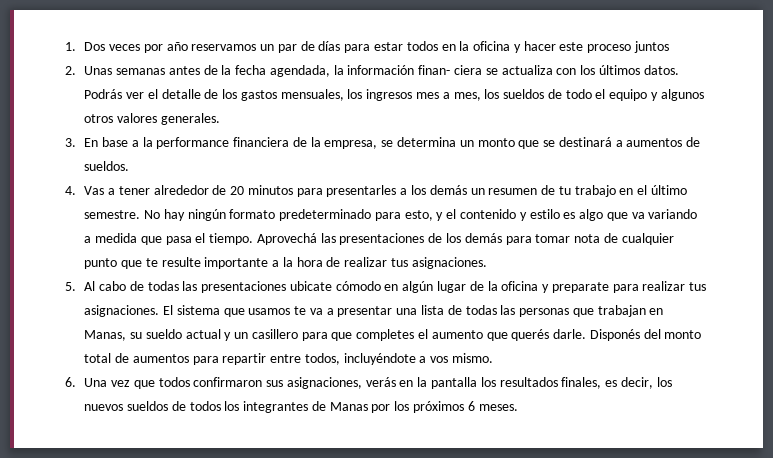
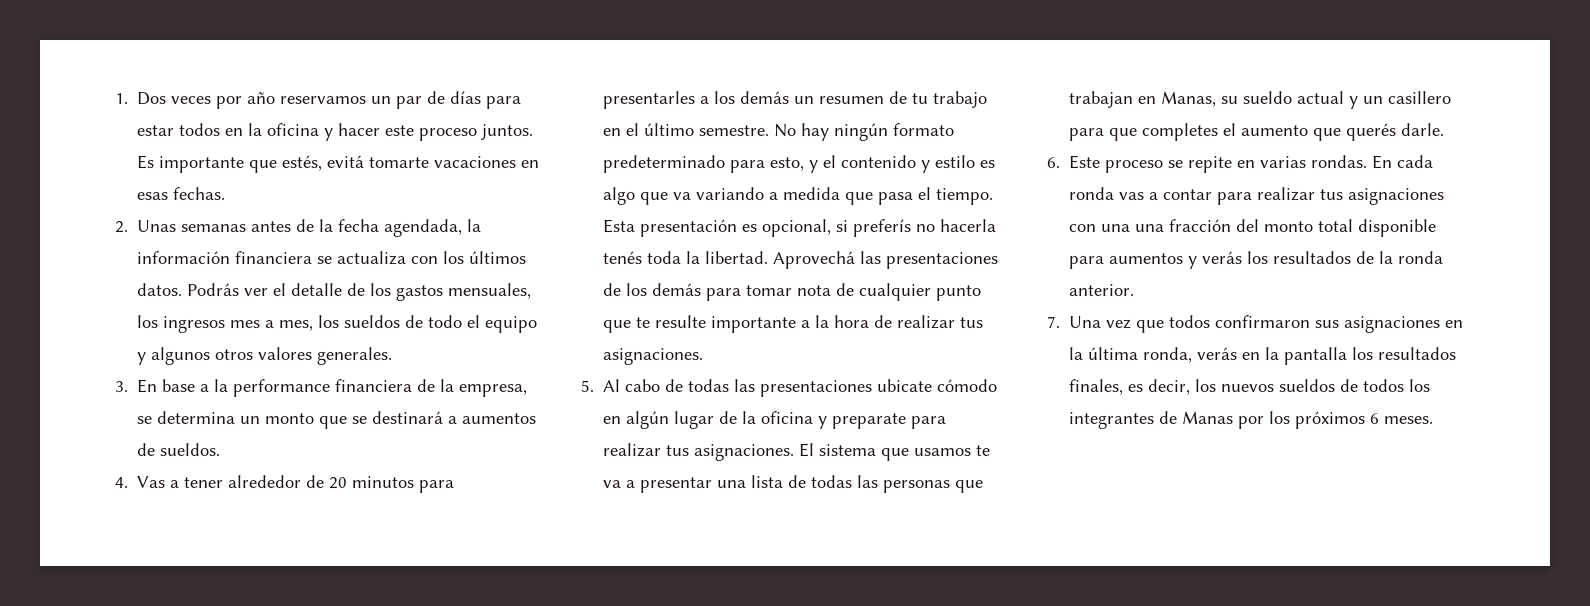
[634,41,670,53] juntos -> [481,124,534,140] [137,155,540,173] [137,187,226,200] juntos. Es importante que estés, evitá tomarte vacaciones en esas fechas.
[418,65,483,75] finan- ciera -> [235,251,313,264] financiera
(254, 239) none -> [603,219,997,237] [603,251,769,264] Esta presentación es opcional, si preferís no hacerla tenés toda la libertad.
[589,329,702,341] [84,353,494,365] [65,377,76,387] Disponés del monto total de aumentos para repartir entre todos, incluyéndote a vos mismo. // 6. -> [1047,155,1434,173] [1069,187,1445,205] [1069,219,1437,237] [1069,251,1444,269] [1069,284,1135,296] [1047,316,1060,328] // 6. Este proceso se repite en varias rondas. En cada ronda vas a contar para realizar tus asignaciones con una una fracción del monto total disponible para aumentos y verás los resultados de la ronda anterior. // 7.
[286,377,362,389] asignaciones, -> [1344,316,1464,333] [1069,347,1193,363] asignaciones en la última ronda,

